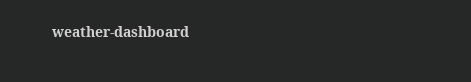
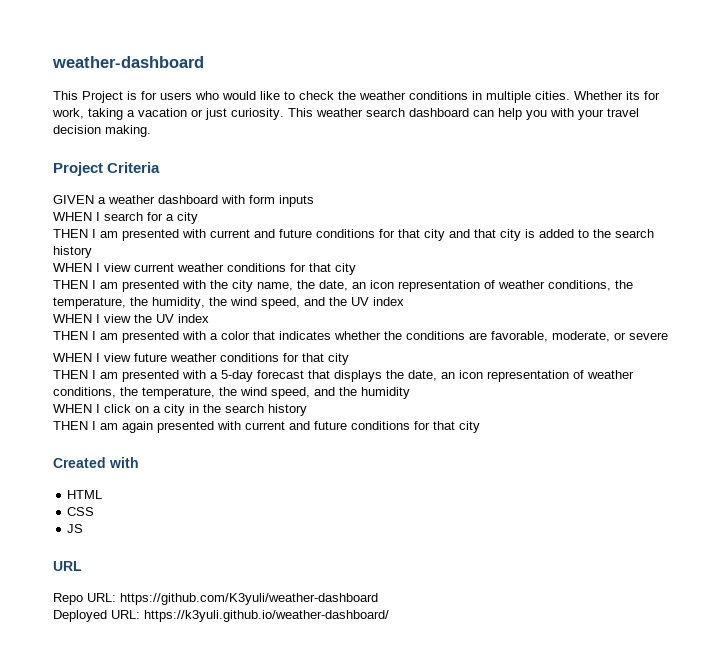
(189, 31) none -> [53,91,660,103] [52,108,639,120] [53,125,151,137] [53,162,161,176] [53,195,314,207] [53,212,198,224] [53,229,654,241] [53,246,92,258] [53,263,356,275] [53,280,633,292] [53,297,404,309] [53,314,209,323] [53,331,668,343] [53,353,349,365] [53,370,634,382] [53,387,410,399] [53,404,307,416] [53,421,480,433] [53,457,139,468] [67,490,103,499] [67,507,95,516] [67,524,84,533] [53,561,82,571] [53,593,378,605] [53,610,389,622] // This Project is for users who would like to check the weather conditions in multiple cities. Whether its for work, taking a vacation or just curiosity. This weather search dashboard can help you with your travel decision making. // Project Criteria // GIVEN a weather dashboard with form inputs // WHEN I search for a city // THEN I am presented with current and future conditions for that city and that city is added to the search history // WHEN I view current weather conditions for that city // THEN I am presented with the city name, the date, an icon representation of weather conditions, the temperature, the humidity, the wind speed, and the UV index // WHEN I view the UV index // THEN I am presented with a color that indicates whether the conditions are favorable, moderate, or severe // WHEN I view future weather conditions for that city // THEN I am presented with a 5-day forecast that displays the date, an icon representation of weather conditions, the temperature, the wind speed, and the humidity // WHEN I click on a city in the search history // THEN I am again presented with current and future conditions for that city // Created with // HTML // CSS // JS // URL // Repo URL: https://github.com/K3yuli/weather-dashboard // Deployed URL: https://k3yuli.github.io/weather-dashboard/

